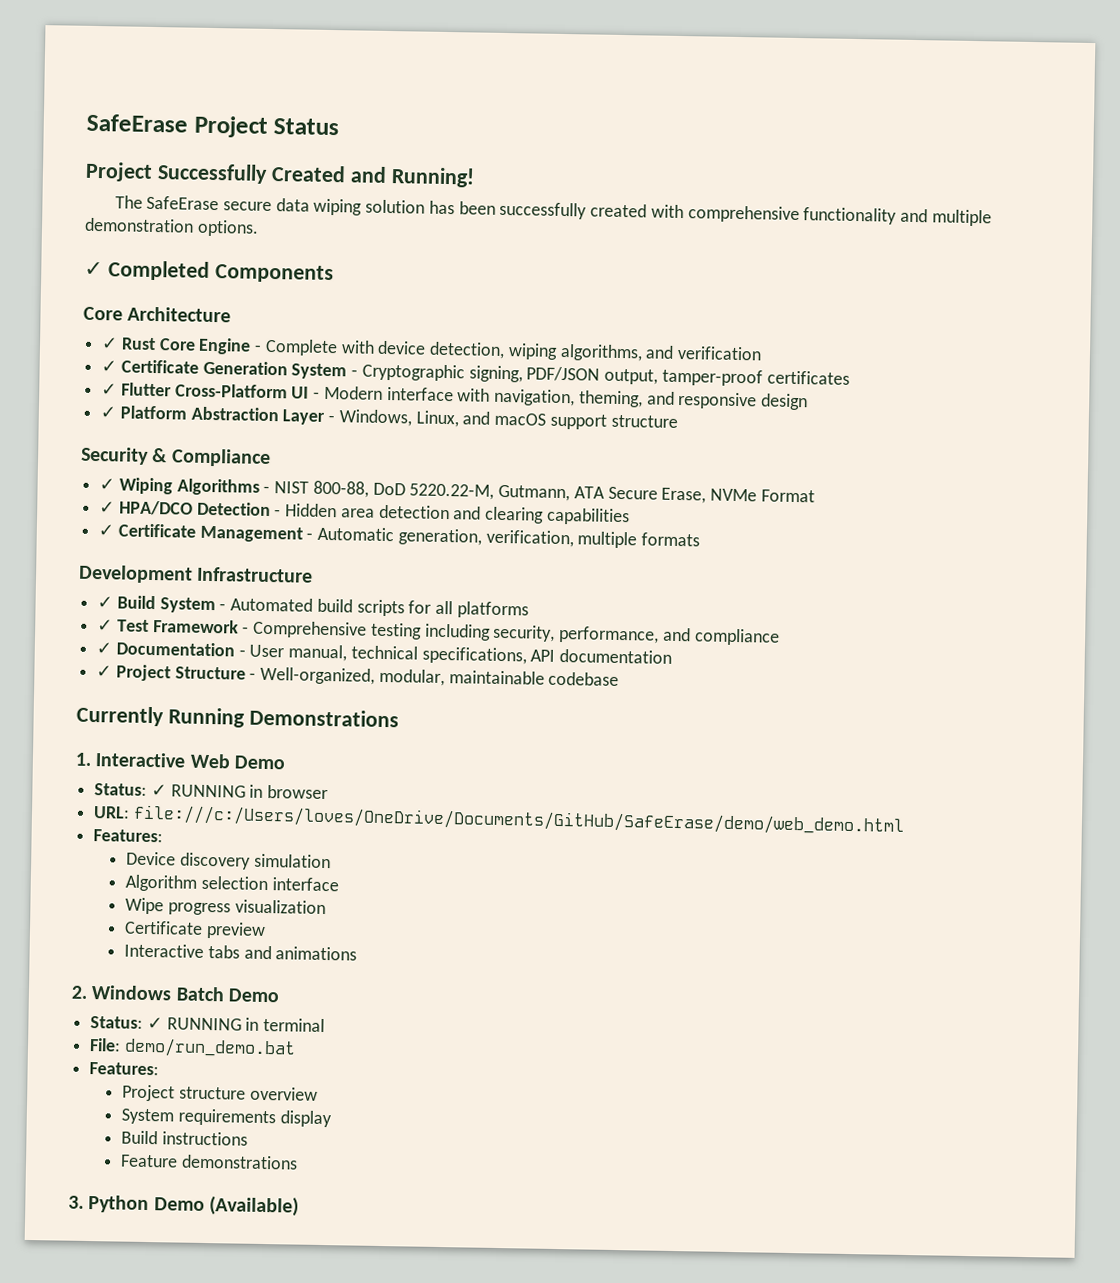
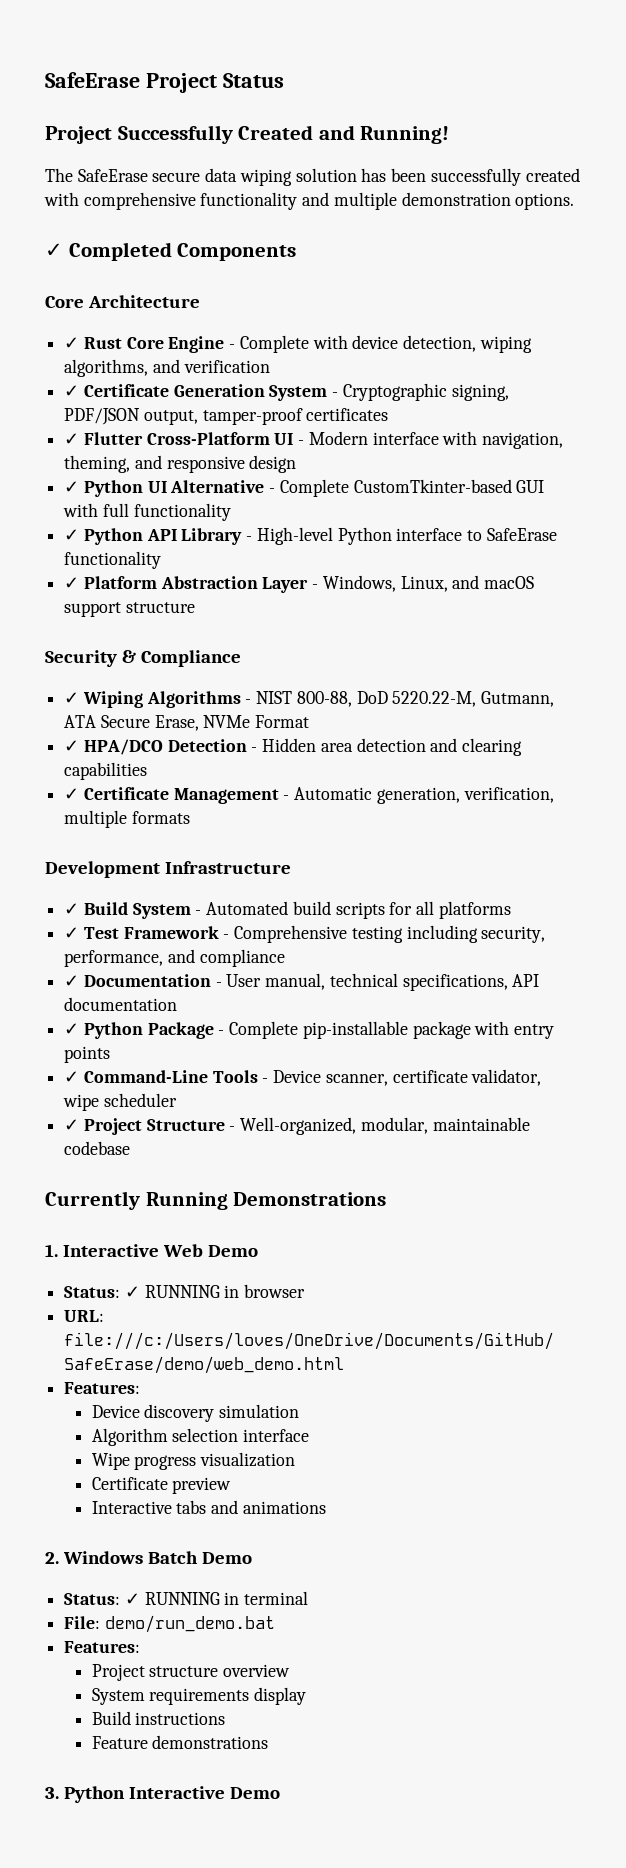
(808, 402) none -> [64,479,545,497] [63,503,231,521] [64,527,557,545] [64,551,162,569] // ✓ Python UI Alternative - Complete CustomTkinter-based GUI with full functionality // ✓ Python API Library - High-level Python interface to SafeErase functionality
(673, 656) none -> [64,1021,555,1039] [64,1046,111,1063] [64,1069,542,1086] [63,1093,177,1111] // ✓ Python Package - Complete pip-installable package with entry points // ✓ Command-Line Tools - Device scanner, certificate validator, wipe scheduler
[153,1196,299,1217] Demo (Available) -> [129,1786,281,1799] Interactive Demo

